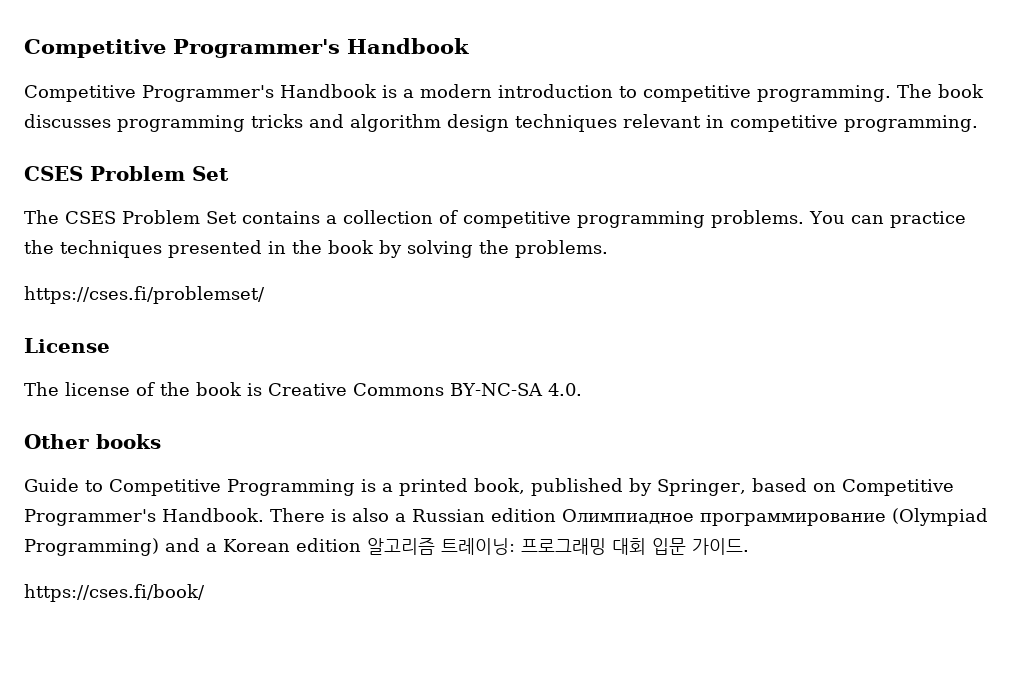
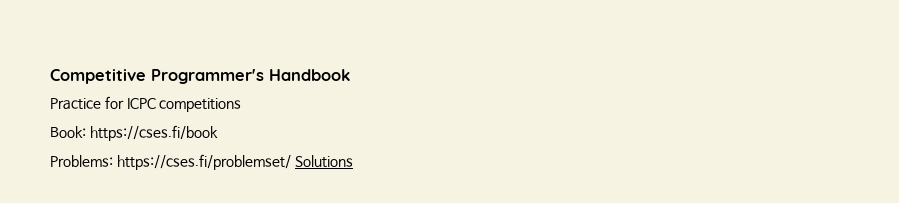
[24,84,984,102] [24,114,978,132] [24,166,229,181] [24,210,966,228] [24,240,608,258] [24,286,265,304] [24,338,110,353] [24,382,582,396] [24,434,161,449] [24,478,954,496] [24,508,988,526] [24,538,749,556] [24,584,205,602] Competitive Programmer's Handbook is a modern introduction to competitive programming. The book discusses programming tricks and algorithm design techniques relevant in competitive programming. // CSES Problem Set // The CSES Problem Set contains a collection of competitive programming problems. You can practice the techniques presented in the book by solving the problems. // https://cses.fi/problemset/ // License // The license of the book is Creative Commons BY-NC-SA 4.0. // Other books // Guide to Competitive Programming is a printed book, published by Springer, based on Competitive Programmer's Handbook. There is also a Russian edition Олимпиадное программирование (Olympiad Programming) and a Korean edition 알고리즘 트레이닝: 프로그래밍 대회 입문 가이드. // https://cses.fi/book/ -> [50,96,242,112] [50,125,218,141] [50,154,353,170] Practice for ICPC competitions // Book: https://cses.fi/book // Problems: https://cses.fi/problemset/ Solutions

